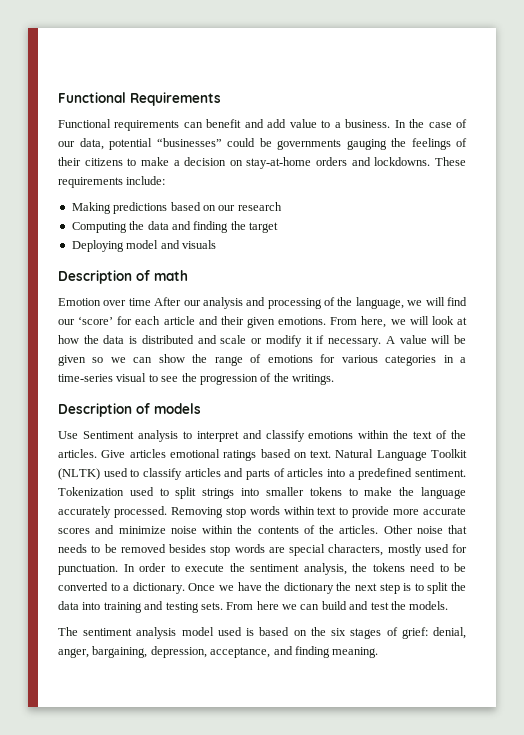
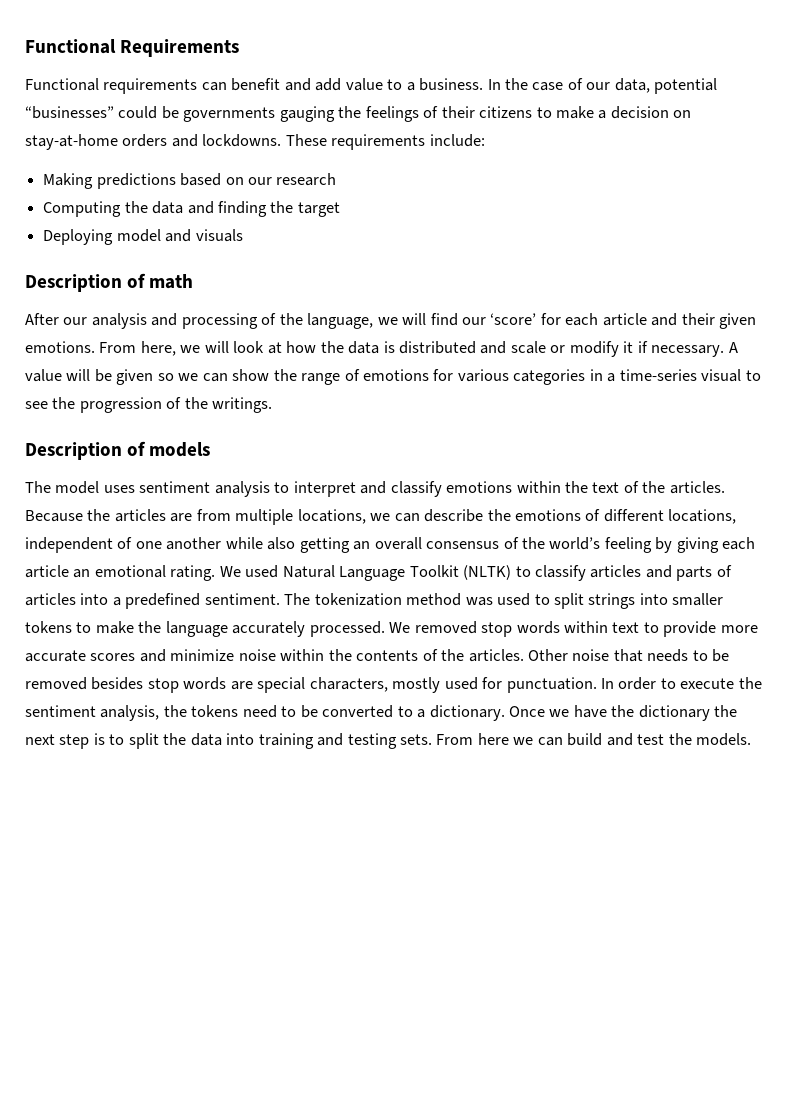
[58,298,151,306] Emotion over time -> (194, 281) none
[58,431,134,439] Use Sentiment -> [25,481,211,494] The model uses sentiment
[101,449,332,461] Give articles emotional ratings based on text. -> [25,509,737,525] [25,537,756,553] [25,565,279,581] Because the articles are from multiple locations, we can describe the emotions of different locations, independent of one another while also getting an overall consensus of the world’s feeling by giving each article an emotional rating. We used
[103,468,128,477] used -> (512, 572) none
[58,487,124,496] Tokenization -> [284,593,493,606] The tokenization method was
[170,507,223,518] Removing -> [389,621,477,634] We removed
[58,627,466,639] [58,646,379,658] // The sentiment analysis model used is based on the six stages of grief: denial, anger, bargaining, depression, acceptance, and finding meaning. -> (752, 739) none

